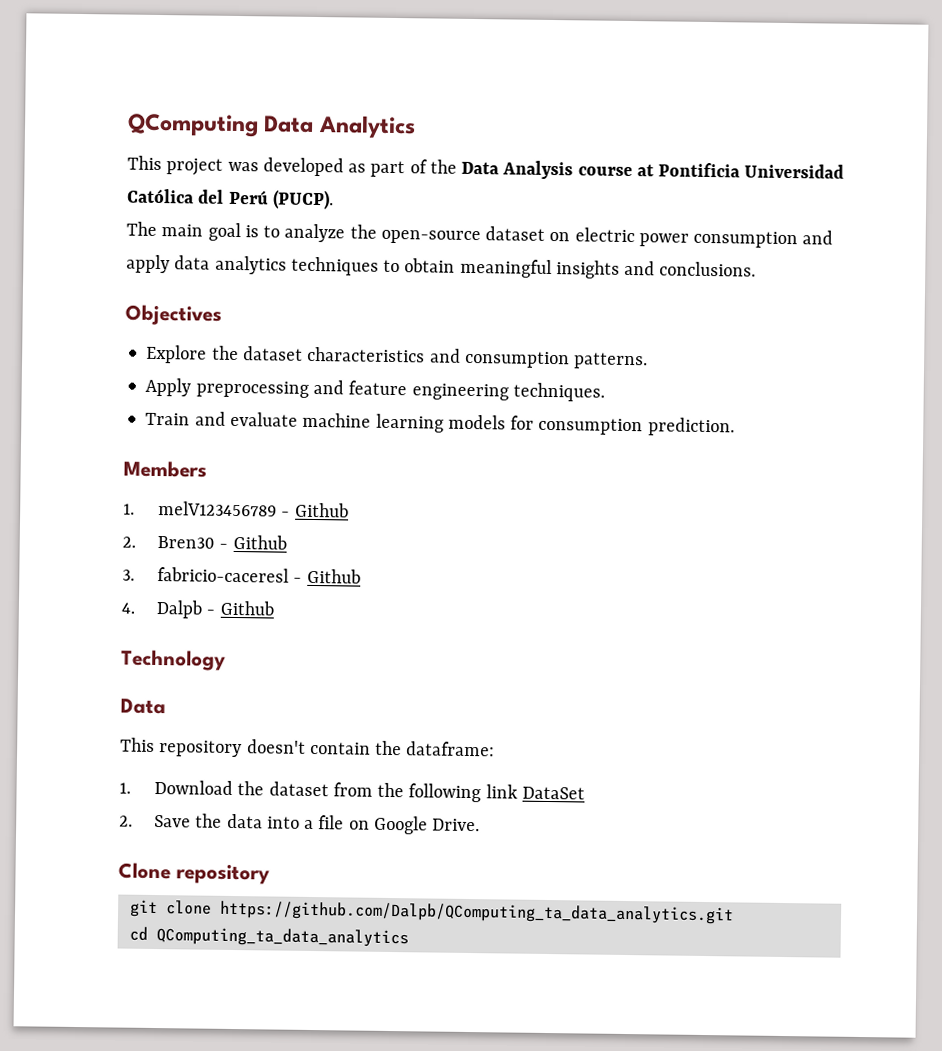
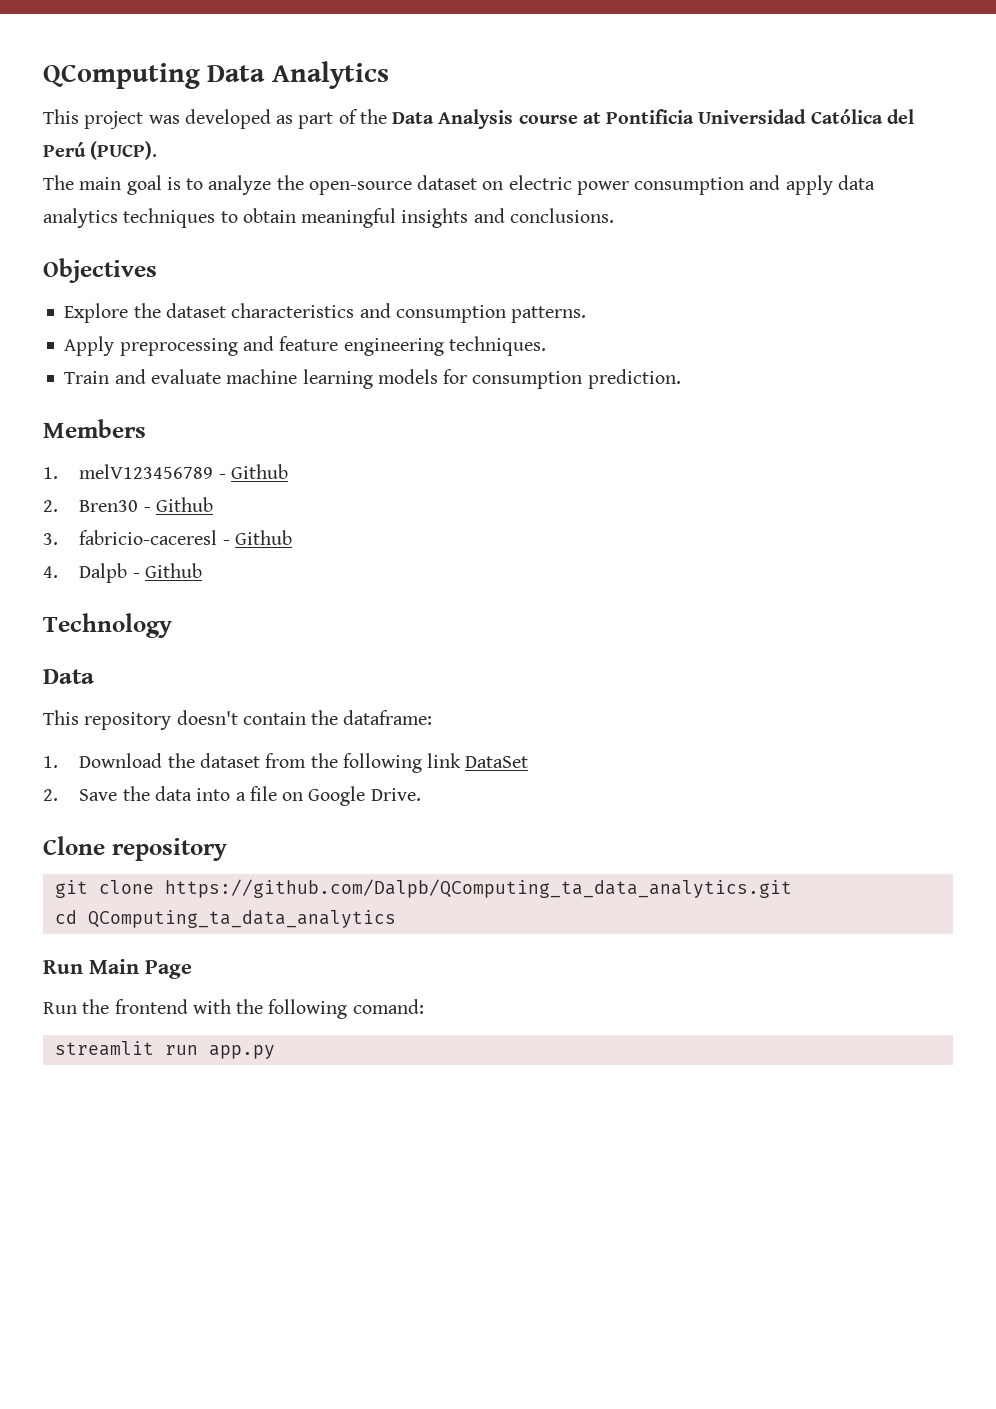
(409, 937) none -> [43,959,192,979] [43,999,424,1019] [54,1041,275,1059] // Run Main Page // Run the frontend with the following comand: // streamlit run app.py

